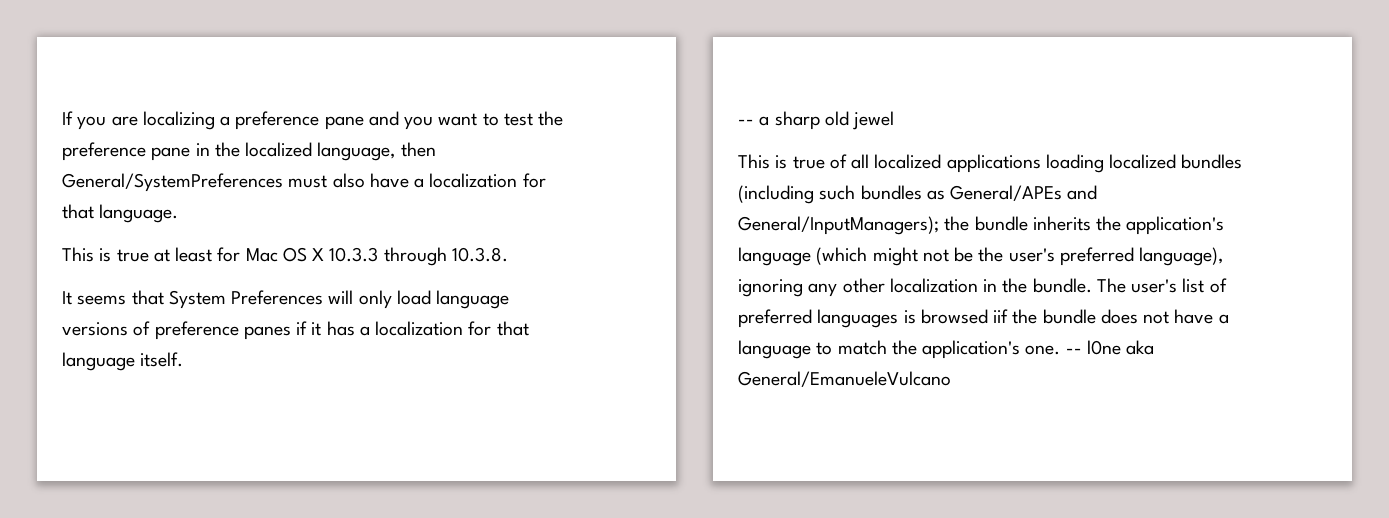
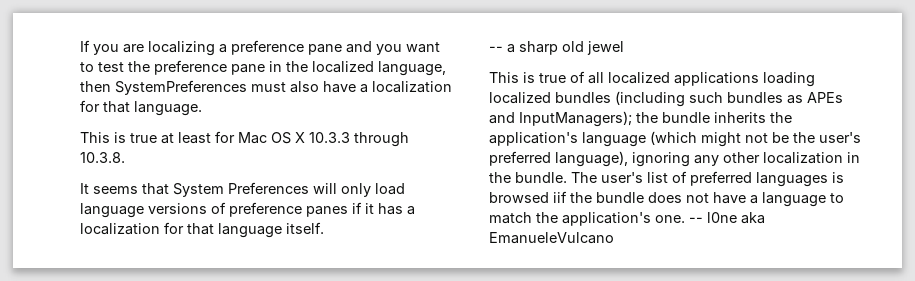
[62,173,283,192] General/SystemPreferences -> [115,80,247,95] SystemPreferences
[950,185,1098,201] [738,216,939,235] General/APEs and General/InputManagers); -> [807,92,843,103] [489,111,632,127] APEs and InputManagers);
[738,371,951,387] General/EmanueleVulcano -> [489,232,614,244] EmanueleVulcano

